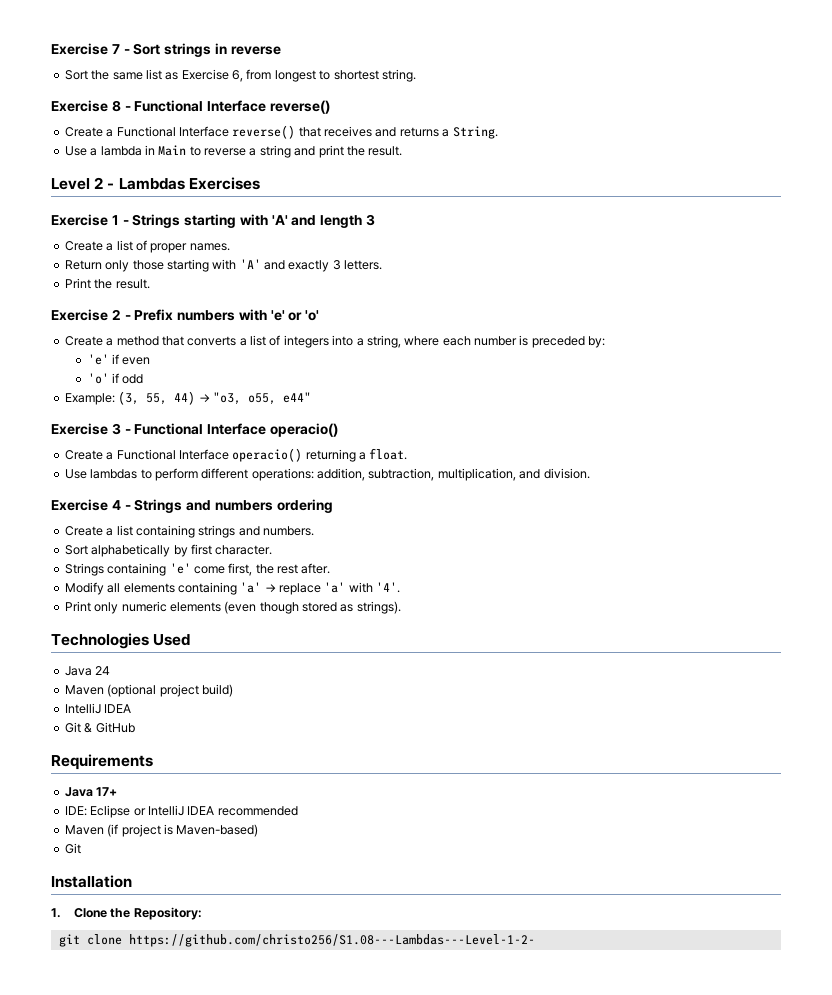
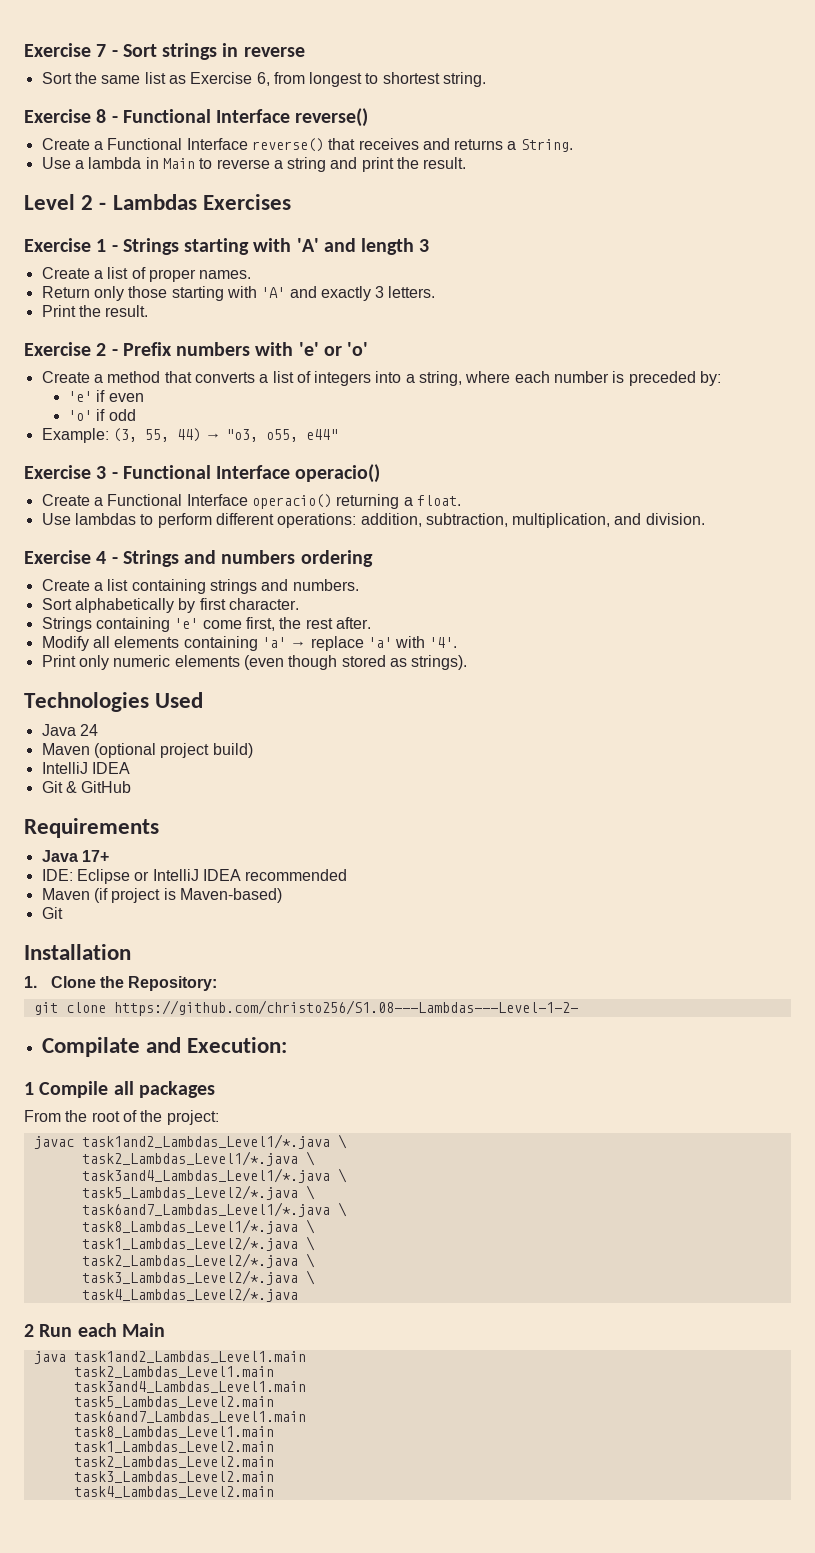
(535, 940) none -> [41,1037,288,1057] [24,1081,215,1098] [24,1110,219,1125] [33,1134,347,1149] [81,1151,315,1166] [81,1168,347,1183] [81,1185,315,1200] [81,1202,347,1217] [81,1219,315,1234] [81,1236,315,1251] [81,1253,315,1268] [81,1270,315,1285] [81,1287,298,1302] [24,1323,165,1337] [33,1351,306,1364] [73,1366,274,1378] [73,1381,306,1393] [73,1396,274,1408] [73,1411,306,1423] [73,1426,274,1438] [73,1441,274,1453] [73,1456,274,1468] [73,1471,274,1483] [73,1486,274,1498] // Compilate and Execution: // 1 Compile all packages // From the root of the project: // javac task1and2_Lambdas_Level1/*.java \ // task2_Lambdas_Level1/*.java \ // task3and4_Lambdas_Level1/*.java \ // task5_Lambdas_Level2/*.java \ // task6and7_Lambdas_Level1/*.java \ // task8_Lambdas_Level1/*.java \ // task1_Lambdas_Level2/*.java \ // task2_Lambdas_Level2/*.java \ // task3_Lambdas_Level2/*.java \ // task4_Lambdas_Level2/*.java // 2 Run each Main // java task1and2_Lambdas_Level1.main // task2_Lambdas_Level1.main // task3and4_Lambdas_Level1.main // task5_Lambdas_Level2.main // task6and7_Lambdas_Level1.main // task8_Lambdas_Level1.main // task1_Lambdas_Level2.main // task2_Lambdas_Level2.main // task3_Lambdas_Level2.main // task4_Lambdas_Level2.main

